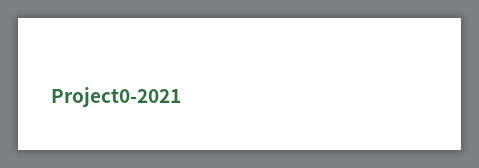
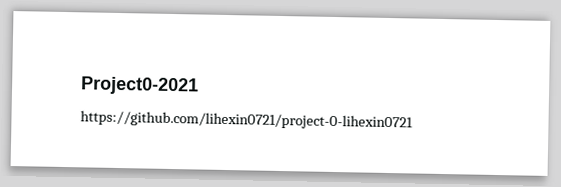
(181, 97) none -> [80,110,413,131] // https://github.com/lihexin0721/project-0-lihexin0721

